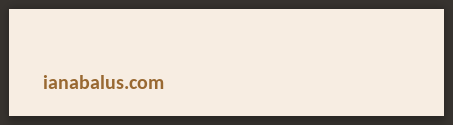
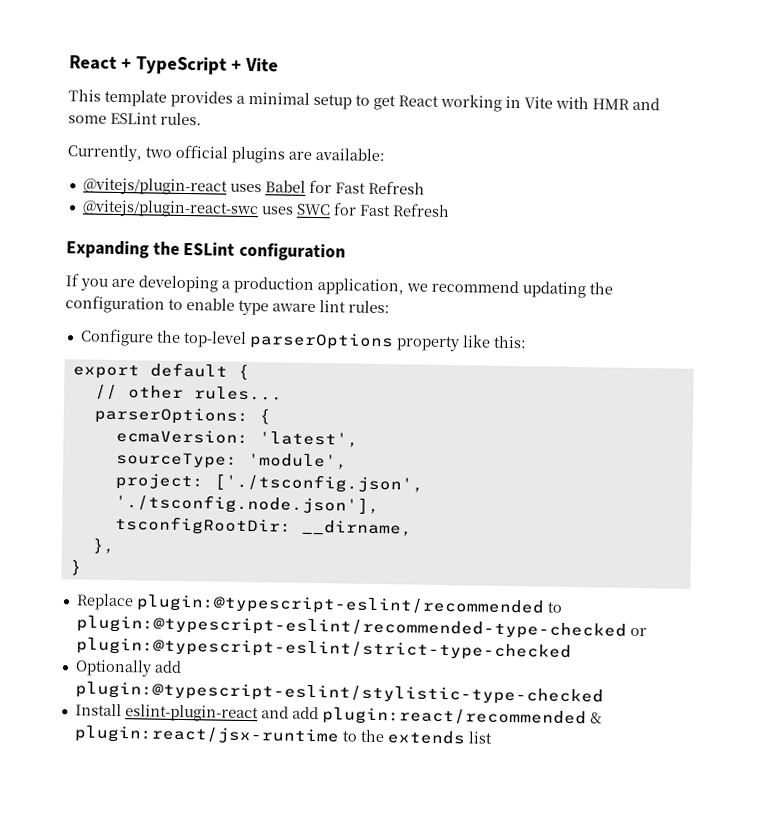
[43,75,164,89] ianabalus.com -> [69,55,279,75] [68,89,660,112] [68,111,202,126] [67,144,385,164] [82,177,425,196] [81,199,450,219] [66,240,347,262] [65,273,613,299] [65,295,390,316] [79,328,527,352] [72,362,250,381] [94,384,283,401] [93,406,271,426] [115,428,359,448] [115,451,348,470] [114,472,424,494] [114,493,380,516] [114,515,413,537] [91,537,115,554] [69,559,82,576] [75,593,563,617] [75,615,647,640] [75,637,572,661] [74,659,182,677] [74,681,604,706] [74,703,602,728] [73,725,493,746] React + TypeScript + Vite // This template provides a minimal setup to get React working in Vite with HMR and some ESLint rules. // Currently, two official plugins are available: // @vitejs/plugin-react uses Babel for Fast Refresh // @vitejs/plugin-react-swc uses SWC for Fast Refresh // Expanding the ESLint configuration // If you are developing a production application, we recommend updating the configuration to enable type aware lint rules: // Configure the top-level parserOptions property like this: // export default { // // other rules... // parserOptions: { // ecmaVersion: 'latest', // sourceType: 'module', // project: ['./tsconfig.json', './tsconfig.node.json'], // tsconfigRootDir: __dirname, // }, // } // Replace plugin:@typescript-eslint/recommended to plugin:@typescript-eslint/recommended-type-checked or plugin:@typescript-eslint/strict-type-checked // Optionally add plugin:@typescript-eslint/stylistic-type-checked // Install eslint-plugin-react and add plugin:react/recommended & plugin:react/jsx-runtime to the extends list

